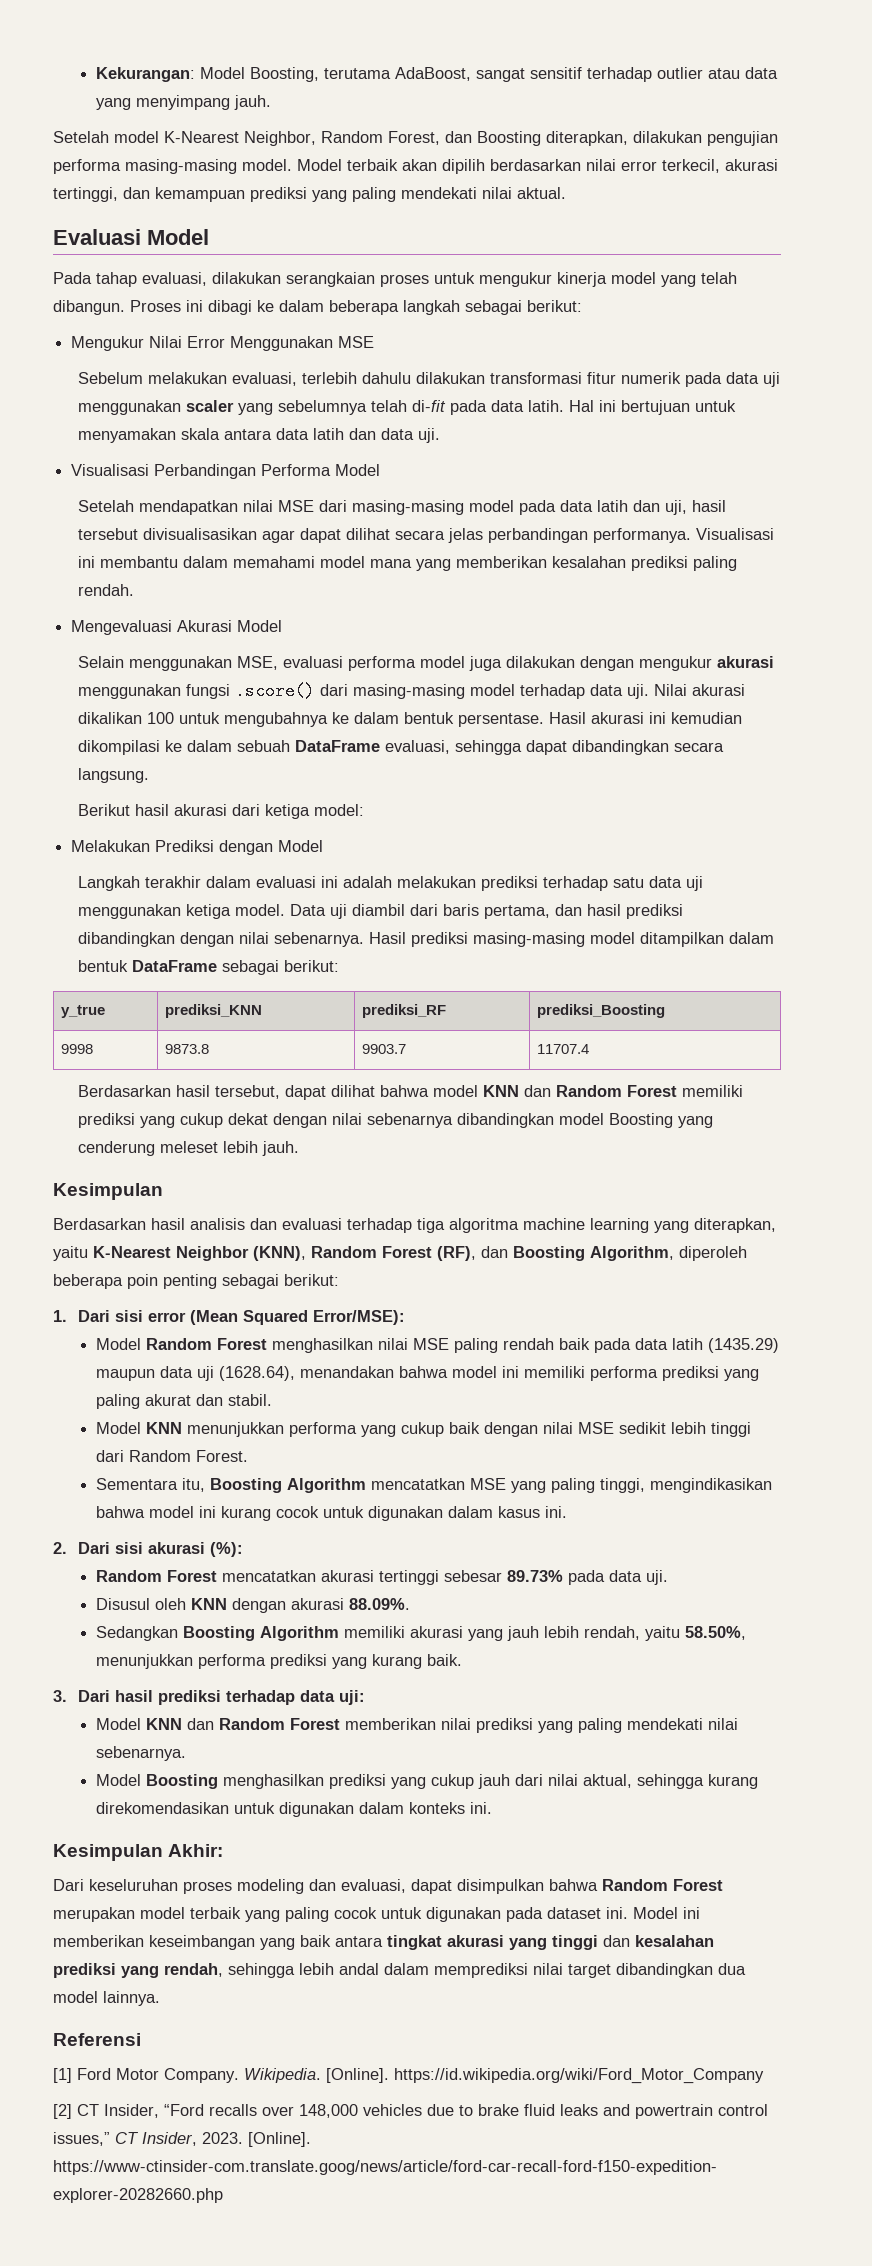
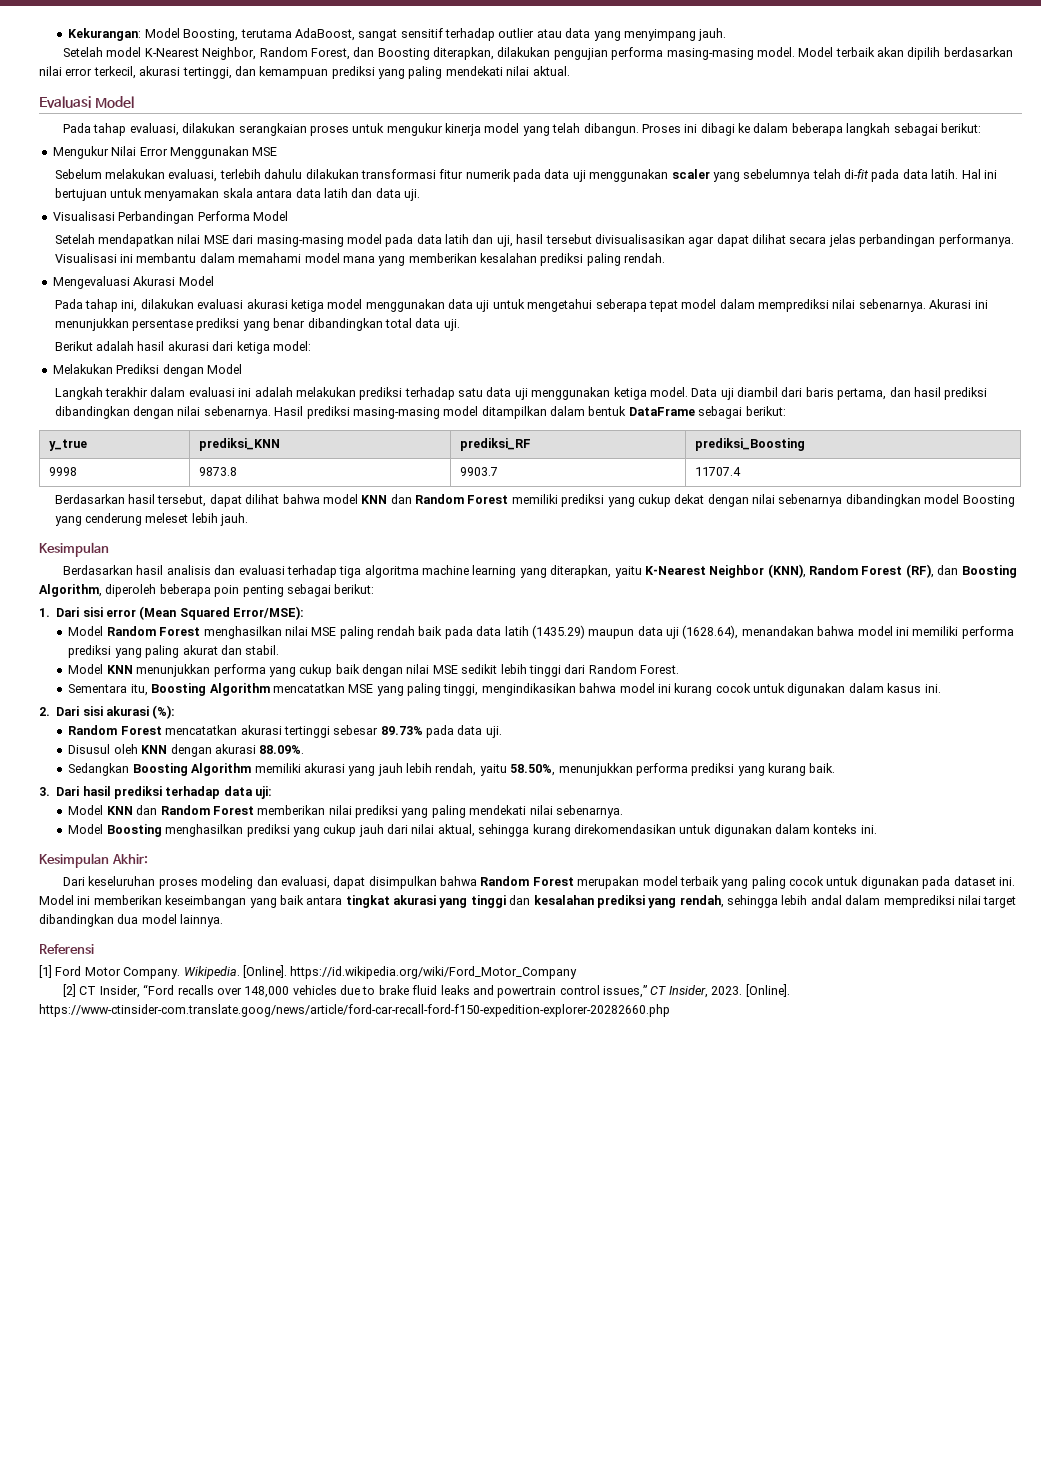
[77,656,774,671] [77,682,745,700] [77,712,742,727] [77,740,724,755] [77,768,149,783] Selain menggunakan MSE, evaluasi performa model juga dilakukan dengan mengukur akurasi menggunakan fungsi .score() dari masing-masing model terhadap data uji. Nilai akurasi dikalikan 100 untuk mengubahnya ke dalam bentuk persentase. Hasil akurasi ini kemudian dikompilasi ke dalam sebuah DataFrame evaluasi, sehingga dapat dibandingkan secara langsung. -> [54,299,988,312] [54,318,460,331] Pada tahap ini, dilakukan evaluasi akurasi ketiga model menggunakan data uji untuk mengetahui seberapa tepat model dalam memprediksi nilai sebenarnya. Akurasi ini menunjukkan persentase prediksi yang benar dibandingkan total data uji.
(130, 810) none -> [96,341,135,351] adalah

